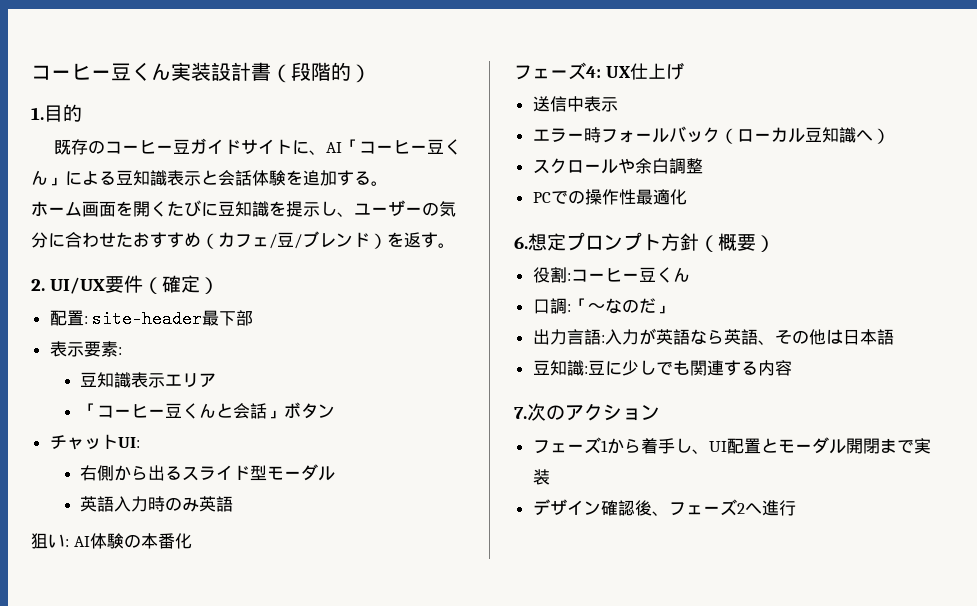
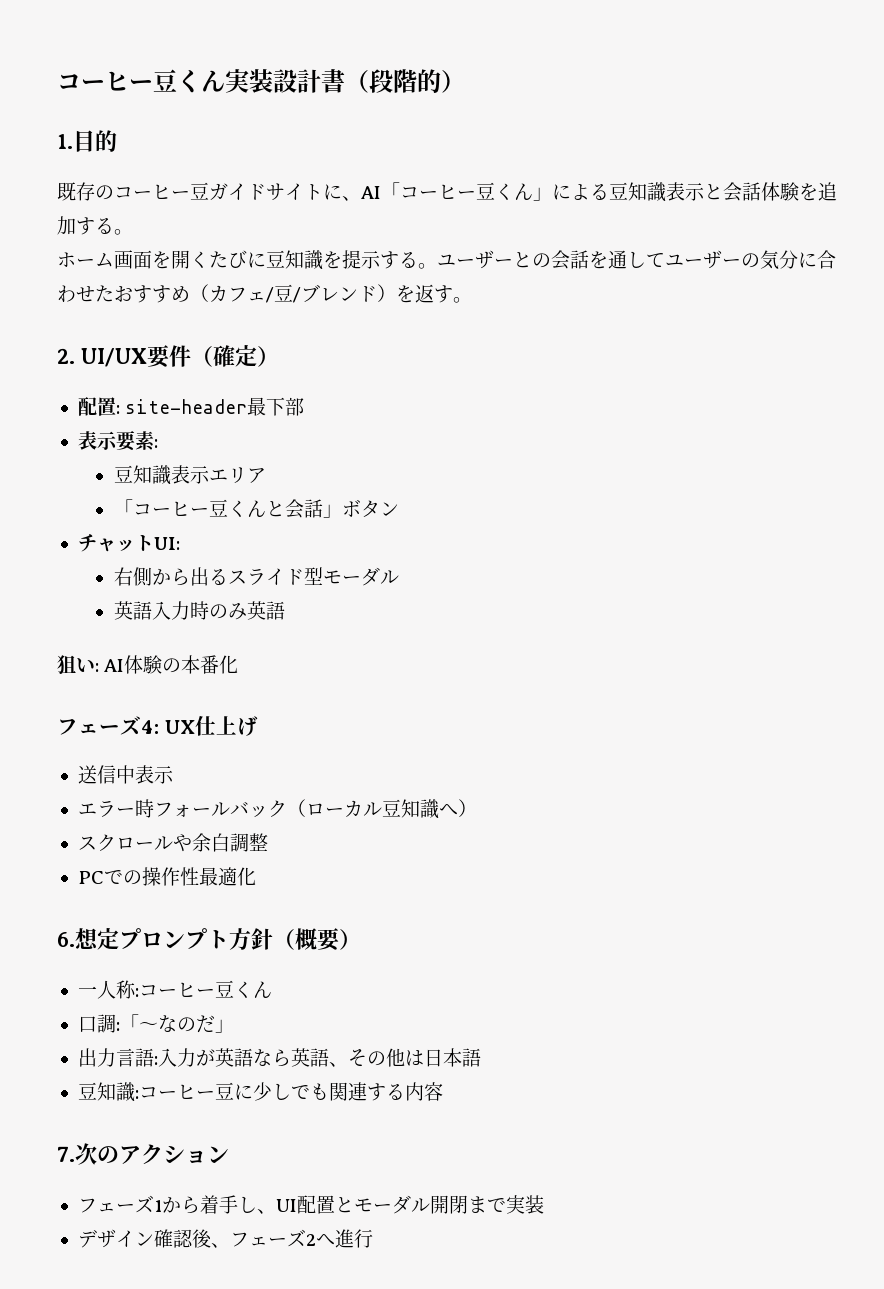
[320,201,354,217] し、 -> [380,250,665,270] する。ユーザーとの会話を通して
[532,267,567,283] 役割 -> [77,980,136,999] 一人称
(588, 370) none -> [138,1084,215,1099] コーヒー

